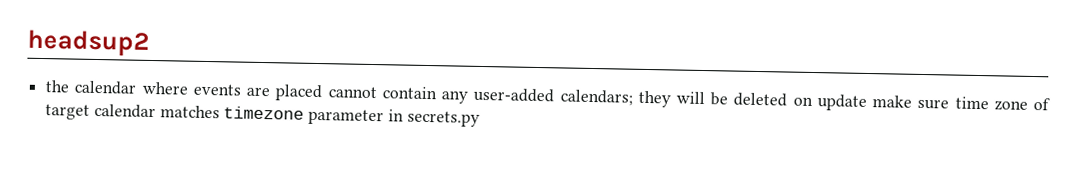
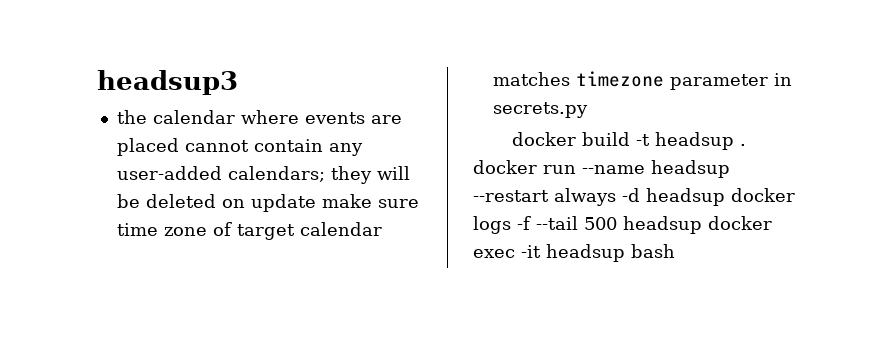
[27,29,149,57] headsup2 -> [97,70,238,95] headsup3
(480, 118) none -> [512,132,747,150] [473,160,730,178] [473,188,795,206] [473,216,772,234] [473,244,675,262] // docker build -t headsup . docker run --name headsup --restart always -d headsup docker logs -f --tail 500 headsup docker exec -it headsup bash

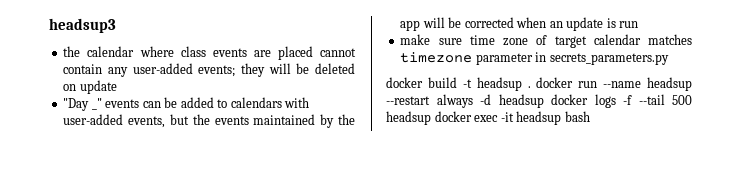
(299, 117) none -> [180,46,206,57] class
[227,166,325,182] calendars; -> [198,65,236,77] events;
(316, 203) none -> [63,97,310,111] [63,114,355,128] [400,17,639,31] // "Day _" events can be added to calendars with user-added events, but the events maintained by the app will be corrected when an update is run //
[492,102,588,118] secrets.py -> [549,53,669,65] secrets_parameters.py

